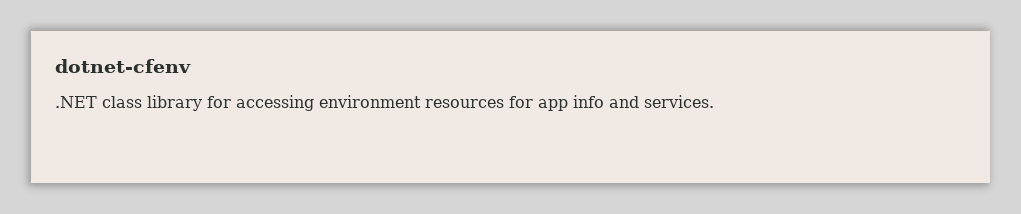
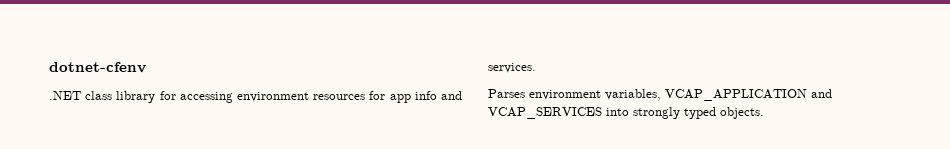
(714, 101) none -> [488,89,832,101] [488,107,764,119] // Parses environment variables, VCAP_APPLICATION and VCAP_SERVICES into strongly typed objects.

